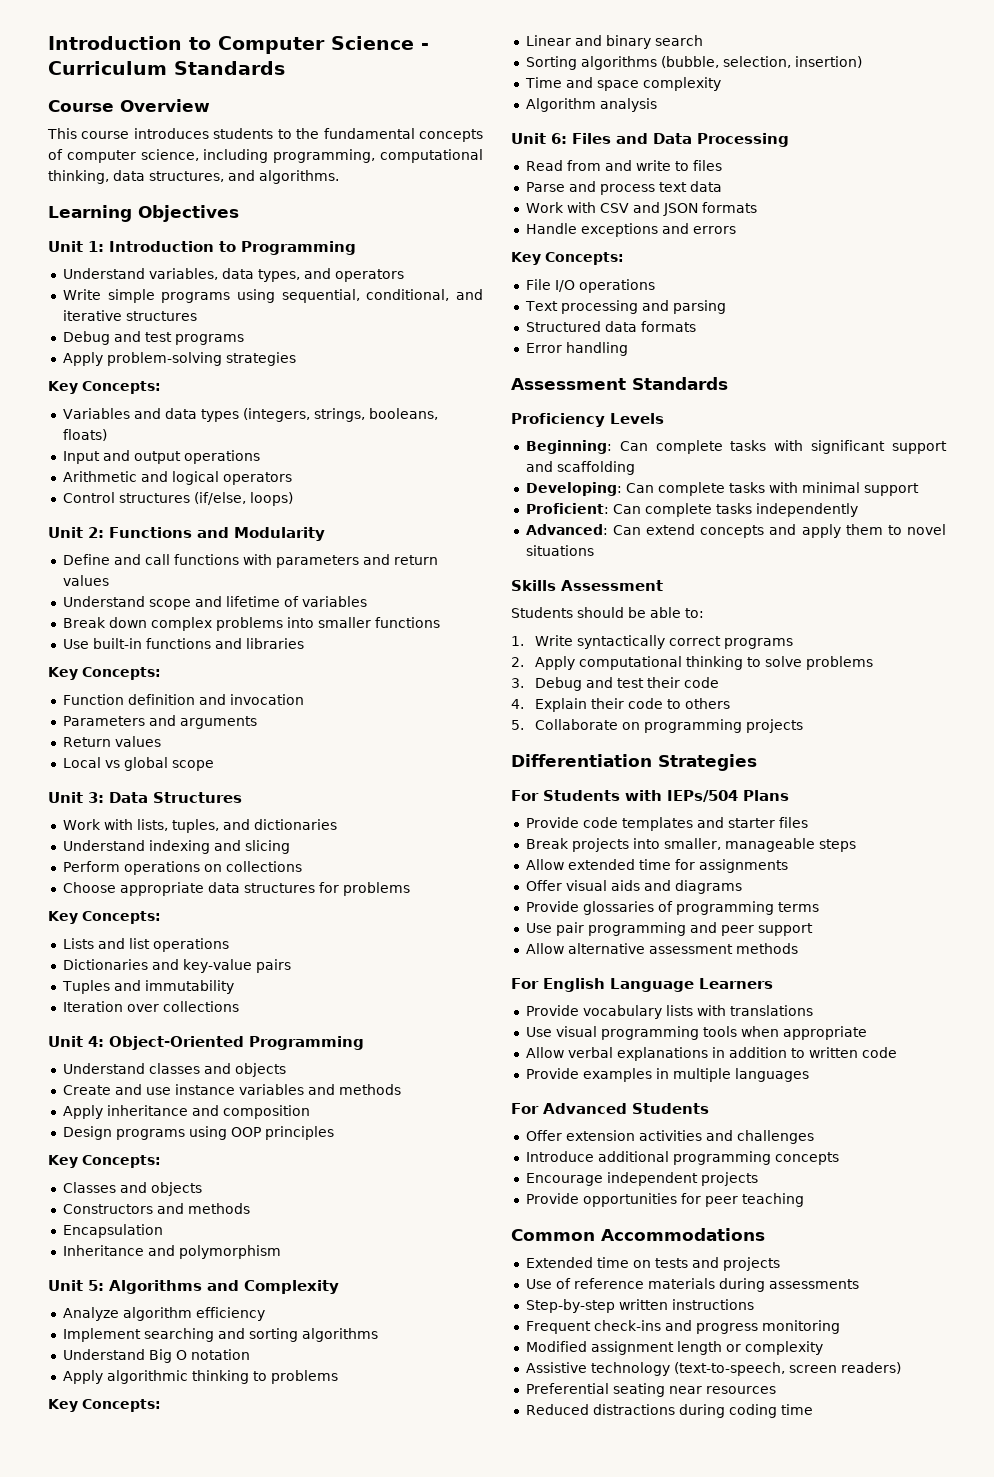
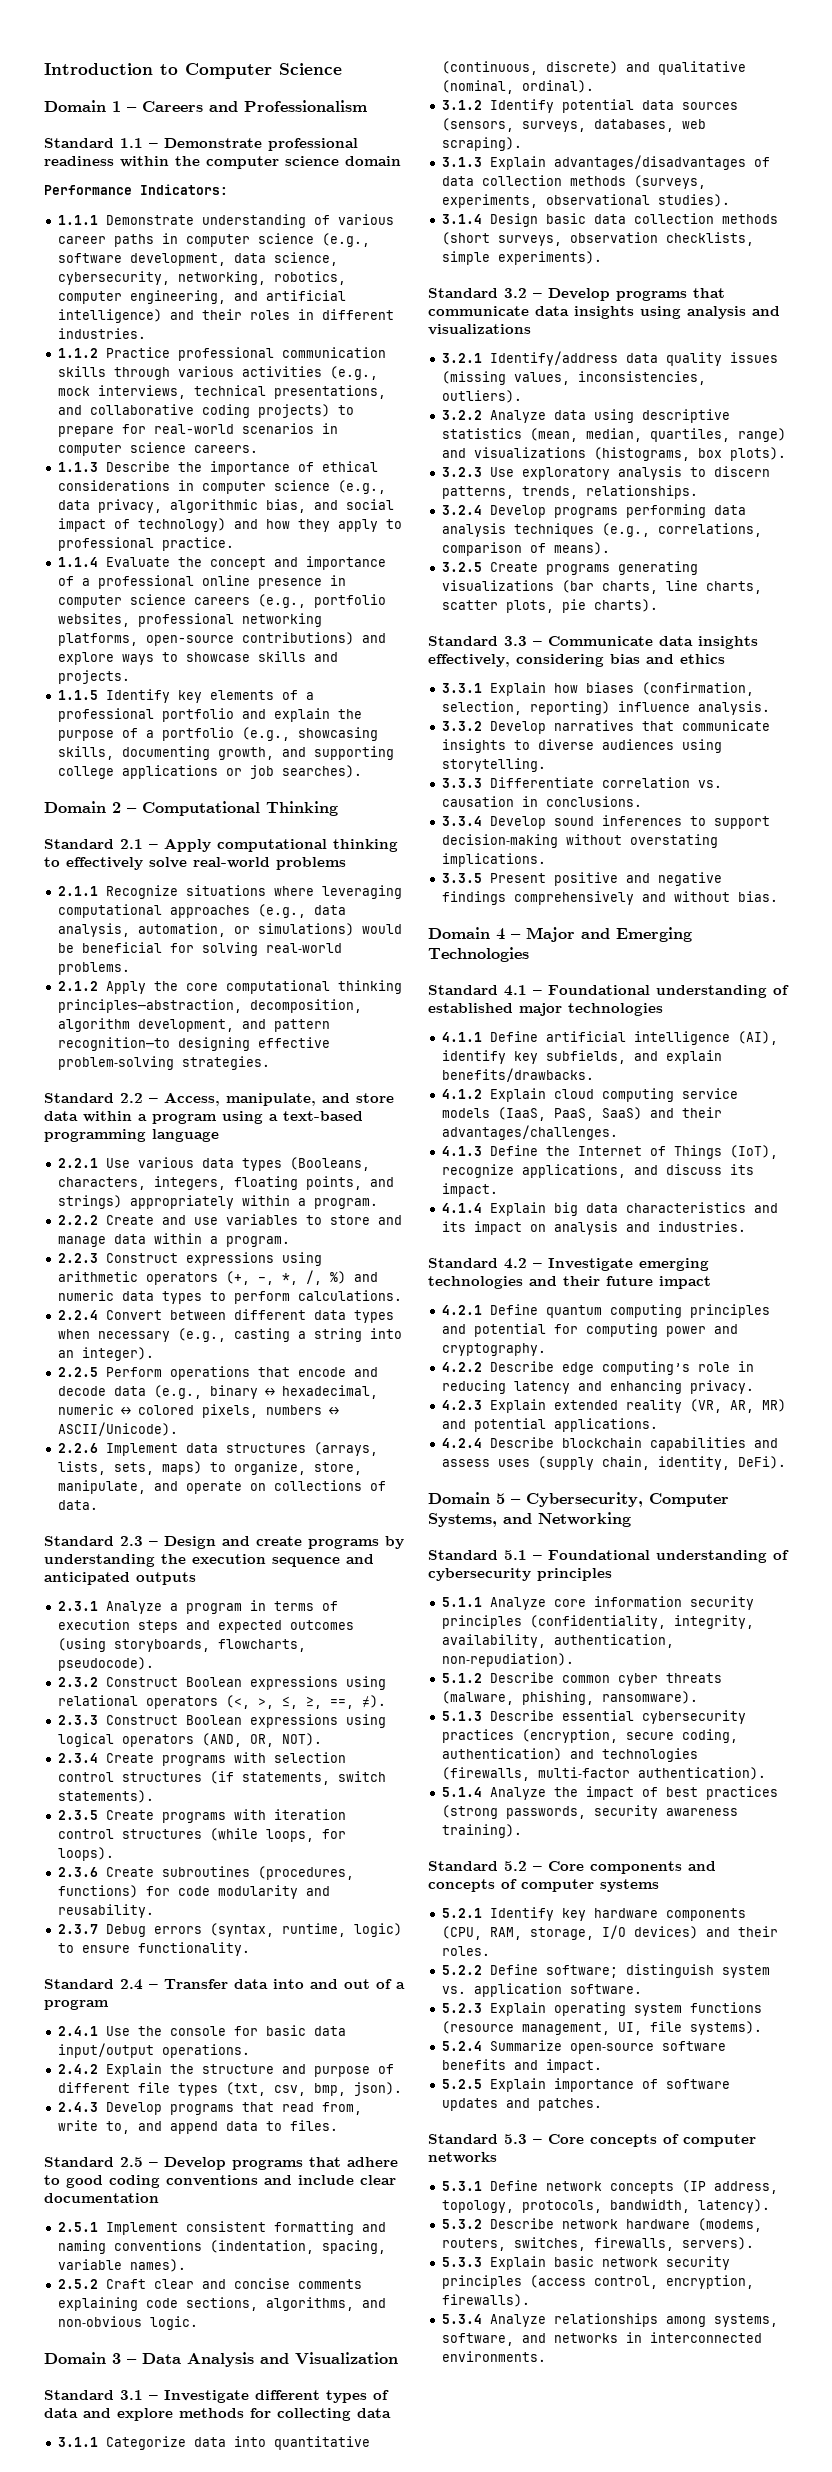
[421,43,429,50] [48,61,285,75] [48,99,210,112] [47,128,483,142] [48,149,484,163] [48,170,339,184] [48,205,239,222] [48,241,356,255] [62,268,404,282] [62,289,483,303] [62,310,197,321] [62,331,244,345] [62,352,296,366] [48,381,161,394] [62,408,438,422] [62,429,107,441] [62,450,260,464] [62,471,292,485] [62,492,293,506] [48,527,325,541] [62,554,438,568] [62,575,109,586] [62,596,367,610] [62,617,440,631] [62,638,304,649] [48,667,161,680] [62,694,304,705] [62,715,257,729] [62,736,161,747] [62,757,214,771] [48,792,242,803] [62,819,337,833] [62,840,290,854] [62,861,302,875] [62,882,410,896] [48,911,161,924] [62,938,229,952] [62,959,291,973] [61,980,234,994] [62,1001,239,1012] [48,1036,364,1050] [62,1063,286,1077] [62,1084,401,1095] [62,1105,310,1119] [62,1126,334,1140] [48,1155,161,1168] [62,1182,202,1196] [62,1203,250,1214] [62,1224,163,1238] [62,1245,281,1259] [48,1280,339,1294] [62,1307,265,1321] [62,1328,378,1342] [62,1349,250,1363] [62,1370,338,1384] [48,1399,161,1412] [525,35,703,49] [525,56,862,70] [524,77,721,91] [525,98,657,112] [511,133,789,147] [525,160,722,171] [525,181,722,195] [525,202,757,216] [525,223,736,237] [511,252,624,265] [525,279,655,293] [524,300,726,314] [525,321,696,332] [525,342,628,356] [511,377,728,390] [511,413,664,427] [525,440,947,454] [525,461,635,475] [525,482,919,496] [525,503,858,517] [525,524,946,538] [525,545,594,556] [511,580,663,591] [511,607,704,618] [511,635,793,649] [511,656,873,670] [511,677,719,691] [511,698,730,712] [511,719,803,733] [511,754,757,771] [511,790,789,802] [525,817,808,831] [525,838,856,852] [525,859,788,873] [525,880,742,894] [525,901,819,915] [525,922,813,936] [525,943,798,954] [511,978,773,992] [525,1005,813,1019] [525,1026,867,1040] [525,1047,897,1061] [525,1068,809,1082] [511,1103,709,1114] [525,1130,814,1144] [525,1151,839,1165] [525,1172,758,1186] [525,1193,804,1207] [511,1228,765,1241] [525,1257,780,1271] [525,1278,859,1292] [525,1299,754,1313] [525,1320,840,1334] [525,1341,823,1355] [525,1362,901,1376] [525,1383,776,1397] [525,1404,813,1418] - Curriculum Standards // Course Overview // This course introduces students to the fundamental concepts of computer science, including programming, computational thinking, data structures, and algorithms. // Learning Objectives // Unit 1: Introduction to Programming // Understand variables, data types, and operators // Write simple programs using sequential, conditional, and iterative structures // Debug and test programs // Apply problem-solving strategies // Key Concepts: // Variables and data types (integers, strings, booleans, floats) // Input and output operations // Arithmetic and logical operators // Control structures (if/else, loops) // Unit 2: Functions and Modularity // Define and call functions with parameters and return values // Understand scope and lifetime of variables // Break down complex problems into smaller functions // Use built-in functions and libraries // Key Concepts: // Function definition and invocation // Parameters and arguments // Return values // Local vs global scope // Unit 3: Data Structures // Work with lists, tuples, and dictionaries // Understand indexing and slicing // Perform operations on collections // Choose appropriate data structures for problems // Key Concepts: // Lists and list operations // Dictionaries and key-value pairs // Tuples and immutability // Iteration over collections // Unit 4: Object-Oriented Programming // Understand classes and objects // Create and use instance variables and methods // Apply inheritance and composition // Design programs using OOP principles // Key Concepts: // Classes and objects // Constructors and methods // Encapsulation // Inheritance and polymorphism // Unit 5: Algorithms and Complexity // Analyze algorithm efficiency // Implement searching and sorting algorithms // Understand Big O notation // Apply algorithmic thinking to problems // Key Concepts: // Linear and binary search // Sorting algorithms (bubble, selection, insertion) // Time and space complexity // Algorithm analysis // Unit 6: Files and Data Processing // Read from and write to files // Parse and process text data // Work with CSV and JSON formats // Handle exceptions and errors // Key Concepts: // File I/O operations // Text processing and parsing // Structured data formats // Error handling // Assessment Standards // Proficiency Levels // Beginning: Can complete tasks with significant support and scaffolding // Developing: Can complete tasks with minimal support // Proficient: Can complete tasks independently // Advanced: Can extend concepts and apply them to novel situations // Skills Assessment // Students should be able to: // 1. Write syntactically correct programs // 2. Apply computational thinking to solve problems // 3. Debug and test their code // 4. Explain their code to others // 5. Collaborate on programming projects // Differentiation Strategies // For Students with IEPs/504 Plans // Provide code templates and starter files // Break projects into smaller, manageable steps // Allow extended time for assignments // Offer visual aids and diagrams // Provide glossaries of programming terms // Use pair programming and peer support // Allow alternative assessment methods // For English Language Learners // Provide vocabulary lists with translations // Use visual programming tools when appropriate // Allow verbal explanations in addition to written code // Provide examples in multiple languages // For Advanced Students // Offer extension activities and challenges // Introduce additional programming concepts // Encourage independent projects // Provide opportunities for peer teaching // Common Accommodations // Extended time on tests and projects // Use of reference materials during assessments // Step-by-step written instructions // Frequent check-ins and progress monitoring // Modified assignment length or complexity // Assistive technology (text-to-speech, screen readers) // Preferential seating near resources // Reduced distractions during coding time -> [44,100,367,112] [44,138,358,151] [44,156,401,169] [44,184,228,195] [57,214,394,228] [57,233,370,247] [57,252,338,266] [57,271,346,285] [57,290,346,304] [57,309,394,323] [57,328,146,339] [57,347,386,361] [57,366,378,380] [57,385,386,399] [57,404,354,418] [57,423,338,437] [57,442,258,456] [57,461,378,475] [57,480,386,494] [57,499,394,513] [57,518,402,532] [57,537,234,551] [57,556,386,570] [57,575,346,589] [57,594,386,608] [57,613,322,627] [57,632,386,646] [57,651,338,665] [57,670,130,684] [57,689,314,703] [57,708,362,722] [57,727,378,741] [57,746,394,760] [57,765,362,779] [44,801,338,816] [44,838,398,852] [44,857,346,870] [57,885,402,899] [57,904,346,918] [57,923,402,937] [57,942,342,956] [57,962,130,975] [57,980,402,994] [57,999,362,1013] [57,1018,330,1032] [57,1037,330,1051] [57,1056,270,1070] [44,1092,394,1106] [44,1111,363,1124] [44,1129,219,1142] [57,1157,370,1171] [57,1176,394,1190] [57,1195,378,1209] [57,1214,402,1225] [57,1233,290,1247] [57,1252,322,1266] [57,1270,378,1285] [57,1290,402,1304] [57,1309,394,1323] [57,1328,402,1342] [57,1347,154,1361] [57,1366,378,1380] [57,1385,378,1399] [57,1404,339,1418] [57,1422,178,1436] [57,1442,378,1456] [57,1461,362,1475] [57,1480,386,1494] [57,1500,98,1510] [44,1536,404,1549] [44,1554,374,1567] [44,1572,196,1585] [57,1600,338,1614] [57,1619,354,1633] [57,1638,306,1652] [57,1657,154,1671] [57,1676,386,1690] [57,1695,386,1709] [57,1714,386,1728] [57,1733,322,1747] [57,1752,346,1766] [57,1771,386,1785] [57,1790,154,1803] [57,1809,346,1823] [57,1828,346,1842] [57,1847,114,1861] [57,1866,354,1880] [57,1885,330,1899] [57,1904,154,1918] [57,1923,402,1937] [57,1942,250,1956] [44,1979,405,1990] [44,1999,109,2010] [57,2025,346,2036] [57,2043,250,2058] [57,2063,394,2077] [57,2082,402,2096] [57,2102,362,2115] [57,2120,338,2134] [44,2157,398,2170] [44,2175,396,2188] [44,2193,159,2203] [57,2221,386,2235] [57,2240,386,2254] [57,2259,186,2272] [57,2278,362,2289] [57,2297,386,2311] [57,2316,198,2330] [44,2352,398,2367] [44,2390,389,2403] [44,2408,391,2421] [57,2436,370,2450] [441,61,746,75] [441,80,594,94] [441,99,738,113] [441,118,706,132] [441,137,522,151] [441,155,770,170] [441,175,706,189] [441,194,730,208] [441,213,778,227] [441,232,754,246] [441,251,602,265] [428,288,725,301] [428,306,780,319] [428,324,531,335] [441,351,778,366] [441,371,706,385] [441,390,522,403] [441,409,730,423] [441,428,786,442] [441,447,786,461] [441,466,770,480] [441,485,698,499] [441,504,746,518] [441,523,762,537] [441,542,610,556] [441,561,698,575] [441,580,762,594] [441,599,658,613] [428,636,758,649] [428,654,725,667] [441,682,754,696] [441,701,770,715] [441,720,770,734] [441,739,722,753] [441,758,546,772] [441,777,722,788] [441,796,642,807] [441,815,770,829] [441,834,718,848] [441,853,546,867] [441,872,722,886] [441,891,778,905] [428,927,692,942] [428,947,529,962] [428,985,789,998] [428,1003,663,1016] [441,1031,778,1045] [441,1050,722,1064] [441,1068,594,1082] [441,1088,738,1102] [441,1107,722,1121] [441,1125,618,1140] [441,1145,778,1159] [441,1164,754,1178] [441,1183,498,1197] [441,1202,778,1216] [441,1221,746,1235] [428,1258,709,1271] [428,1276,711,1289] [441,1304,770,1318] [441,1323,738,1337] [441,1343,546,1356] [441,1361,754,1375] [441,1380,754,1394] [441,1399,786,1413] [441,1418,658,1432] [441,1437,778,1451] [441,1456,786,1470] [428,1492,729,1507] [428,1512,631,1527] [428,1550,789,1563] [428,1568,612,1581] [441,1596,754,1610] [441,1615,754,1629] [441,1634,674,1648] [441,1653,574,1667] [441,1672,722,1686] [441,1691,698,1705] [441,1710,746,1724] [441,1729,738,1743] [441,1748,698,1762] [441,1767,766,1781] [441,1786,778,1800] [441,1805,738,1819] [441,1824,522,1838] [428,1861,716,1874] [428,1879,659,1892] [441,1907,746,1921] [441,1925,778,1940] [441,1946,490,1956] [441,1964,770,1978] [441,1983,642,1997] [441,2002,762,2016] [441,2021,762,2035] [441,2040,726,2054] [441,2059,602,2073] [441,2078,730,2092] [441,2098,602,2111] [428,2134,756,2147] [428,2152,497,2163] [441,2180,778,2194] [441,2199,770,2213] [441,2218,762,2232] [441,2237,754,2251] [441,2256,730,2270] [441,2275,754,2289] [441,2294,530,2307] [441,2313,778,2327] [441,2332,762,2346] [441,2351,546,2362] // Domain 1 – Careers and Professionalism // Standard 1.1 – Demonstrate professional readiness within the computer science domain // Performance Indicators: // 1.1.1 Demonstrate understanding of various career paths in computer science (e.g., software development, data science, cybersecurity, networking, robotics, computer engineering, and artificial intelligence) and their roles in different industries. // 1.1.2 Practice professional communication skills through various activities (e.g., mock interviews, technical presentations, and collaborative coding projects) to prepare for real‐world scenarios in computer science careers. // 1.1.3 Describe the importance of ethical considerations in computer science (e.g., data privacy, algorithmic bias, and social impact of technology) and how they apply to professional practice. // 1.1.4 Evaluate the concept and importance of a professional online presence in computer science careers (e.g., portfolio websites, professional networking platforms, open‐source contributions) and explore ways to showcase skills and projects. // 1.1.5 Identify key elements of a professional portfolio and explain the purpose of a portfolio (e.g., showcasing skills, documenting growth, and supporting college applications or job searches). // Domain 2 – Computational Thinking // Standard 2.1 – Apply computational thinking to effectively solve real‑world problems // 2.1.1 Recognize situations where leveraging computational approaches (e.g., data analysis, automation, or simulations) would be beneficial for solving real‑world problems. // 2.1.2 Apply the core computational thinking principles—abstraction, decomposition, algorithm development, and pattern recognition—to designing effective problem‑solving strategies. // Standard 2.2 – Access, manipulate, and store data within a program using a text‑based programming language // 2.2.1 Use various data types (Booleans, characters, integers, floating points, and strings) appropriately within a program. // 2.2.2 Create and use variables to store and manage data within a program. // 2.2.3 Construct expressions using arithmetic operators (+, –, *, /, %) and numeric data types to perform calculations. // 2.2.4 Convert between different data types when necessary (e.g., casting a string into an integer). // 2.2.5 Perform operations that encode and decode data (e.g., binary ↔ hexadecimal, numeric ↔ colored pixels, numbers ↔ ASCII/Unicode). // 2.2.6 Implement data structures (arrays, lists, sets, maps) to organize, store, manipulate, and operate on collections of data. // Standard 2.3 – Design and create programs by understanding the execution sequence and anticipated outputs // 2.3.1 Analyze a program in terms of execution steps and expected outcomes (using storyboards, flowcharts, pseudocode). // 2.3.2 Construct Boolean expressions using relational operators (<, >, ≤, ≥, ==, ≠). // 2.3.3 Construct Boolean expressions using logical operators (AND, OR, NOT). // 2.3.4 Create programs with selection control structures (if statements, switch statements). // 2.3.5 Create programs with iteration control structures (while loops, for loops). // 2.3.6 Create subroutines (procedures, functions) for code modularity and reusability. // 2.3.7 Debug errors (syntax, runtime, logic) to ensure functionality. // Standard 2.4 – Transfer data into and out of a program // 2.4.1 Use the console for basic data input/output operations. // 2.4.2 Explain the structure and purpose of different file types (txt, csv, bmp, json). // 2.4.3 Develop programs that read from, write to, and append data to files. // Standard 2.5 – Develop programs that adhere to good coding conventions and include clear documentation // 2.5.1 Implement consistent formatting and naming conventions (indentation, spacing, variable names). // 2.5.2 Craft clear and concise comments explaining code sections, algorithms, and non‑obvious logic. // Domain 3 – Data Analysis and Visualization // Standard 3.1 – Investigate different types of data and explore methods for collecting data // 3.1.1 Categorize data into quantitative (continuous, discrete) and qualitative (nominal, ordinal). // 3.1.2 Identify potential data sources (sensors, surveys, databases, web scraping). // 3.1.3 Explain advantages/disadvantages of data collection methods (surveys, experiments, observational studies). // 3.1.4 Design basic data collection methods (short surveys, observation checklists, simple experiments). // Standard 3.2 – Develop programs that communicate data insights using analysis and visualizations // 3.2.1 Identify/address data quality issues (missing values, inconsistencies, outliers). // 3.2.2 Analyze data using descriptive statistics (mean, median, quartiles, range) and visualizations (histograms, box plots). // 3.2.3 Use exploratory analysis to discern patterns, trends, relationships. // 3.2.4 Develop programs performing data analysis techniques (e.g., correlations, comparison of means). // 3.2.5 Create programs generating visualizations (bar charts, line charts, scatter plots, pie charts). // Standard 3.3 – Communicate data insights effectively, considering bias and ethics // 3.3.1 Explain how biases (confirmation, selection, reporting) influence analysis. // 3.3.2 Develop narratives that communicate insights to diverse audiences using storytelling. // 3.3.3 Differentiate correlation vs. causation in conclusions. // 3.3.4 Develop sound inferences to support decision‑making without overstating implications. // 3.3.5 Present positive and negative findings comprehensively and without bias. // Domain 4 – Major and Emerging Technologies // Standard 4.1 – Foundational understanding of established major technologies // 4.1.1 Define artificial intelligence (AI), identify key subfields, and explain benefits/drawbacks. // 4.1.2 Explain cloud computing service models (IaaS, PaaS, SaaS) and their advantages/challenges. // 4.1.3 Define the Internet of Things (IoT), recognize applications, and discuss its impact. // 4.1.4 Explain big data characteristics and its impact on analysis and industries. // Standard 4.2 – Investigate emerging technologies and their future impact // 4.2.1 Define quantum computing principles and potential for computing power and cryptography. // 4.2.2 Describe edge computing’s role in reducing latency and enhancing privacy. // 4.2.3 Explain extended reality (VR, AR, MR) and potential applications. // 4.2.4 Describe blockchain capabilities and assess uses (supply chain, identity, DeFi). // Domain 5 – Cybersecurity, Computer Systems, and Networking // Standard 5.1 – Foundational understanding of cybersecurity principles // 5.1.1 Analyze core information security principles (confidentiality, integrity, availability, authentication, non‑repudiation). // 5.1.2 Describe common cyber threats (malware, phishing, ransomware). // 5.1.3 Describe essential cybersecurity practices (encryption, secure coding, authentication) and technologies (firewalls, multi‑factor authentication). // 5.1.4 Analyze the impact of best practices (strong passwords, security awareness training). // Standard 5.2 – Core components and concepts of computer systems // 5.2.1 Identify key hardware components (CPU, RAM, storage, I/O devices) and their roles. // 5.2.2 Define software; distinguish system vs. application software. // 5.2.3 Explain operating system functions (resource management, UI, file systems). // 5.2.4 Summarize open‑source software benefits and impact. // 5.2.5 Explain importance of software updates and patches. // Standard 5.3 – Core concepts of computer networks // 5.3.1 Define network concepts (IP address, topology, protocols, bandwidth, latency). // 5.3.2 Describe network hardware (modems, routers, switches, firewalls, servers). // 5.3.3 Explain basic network security principles (access control, encryption, firewalls). // 5.3.4 Analyze relationships among systems, software, and networks in interconnected environments.

